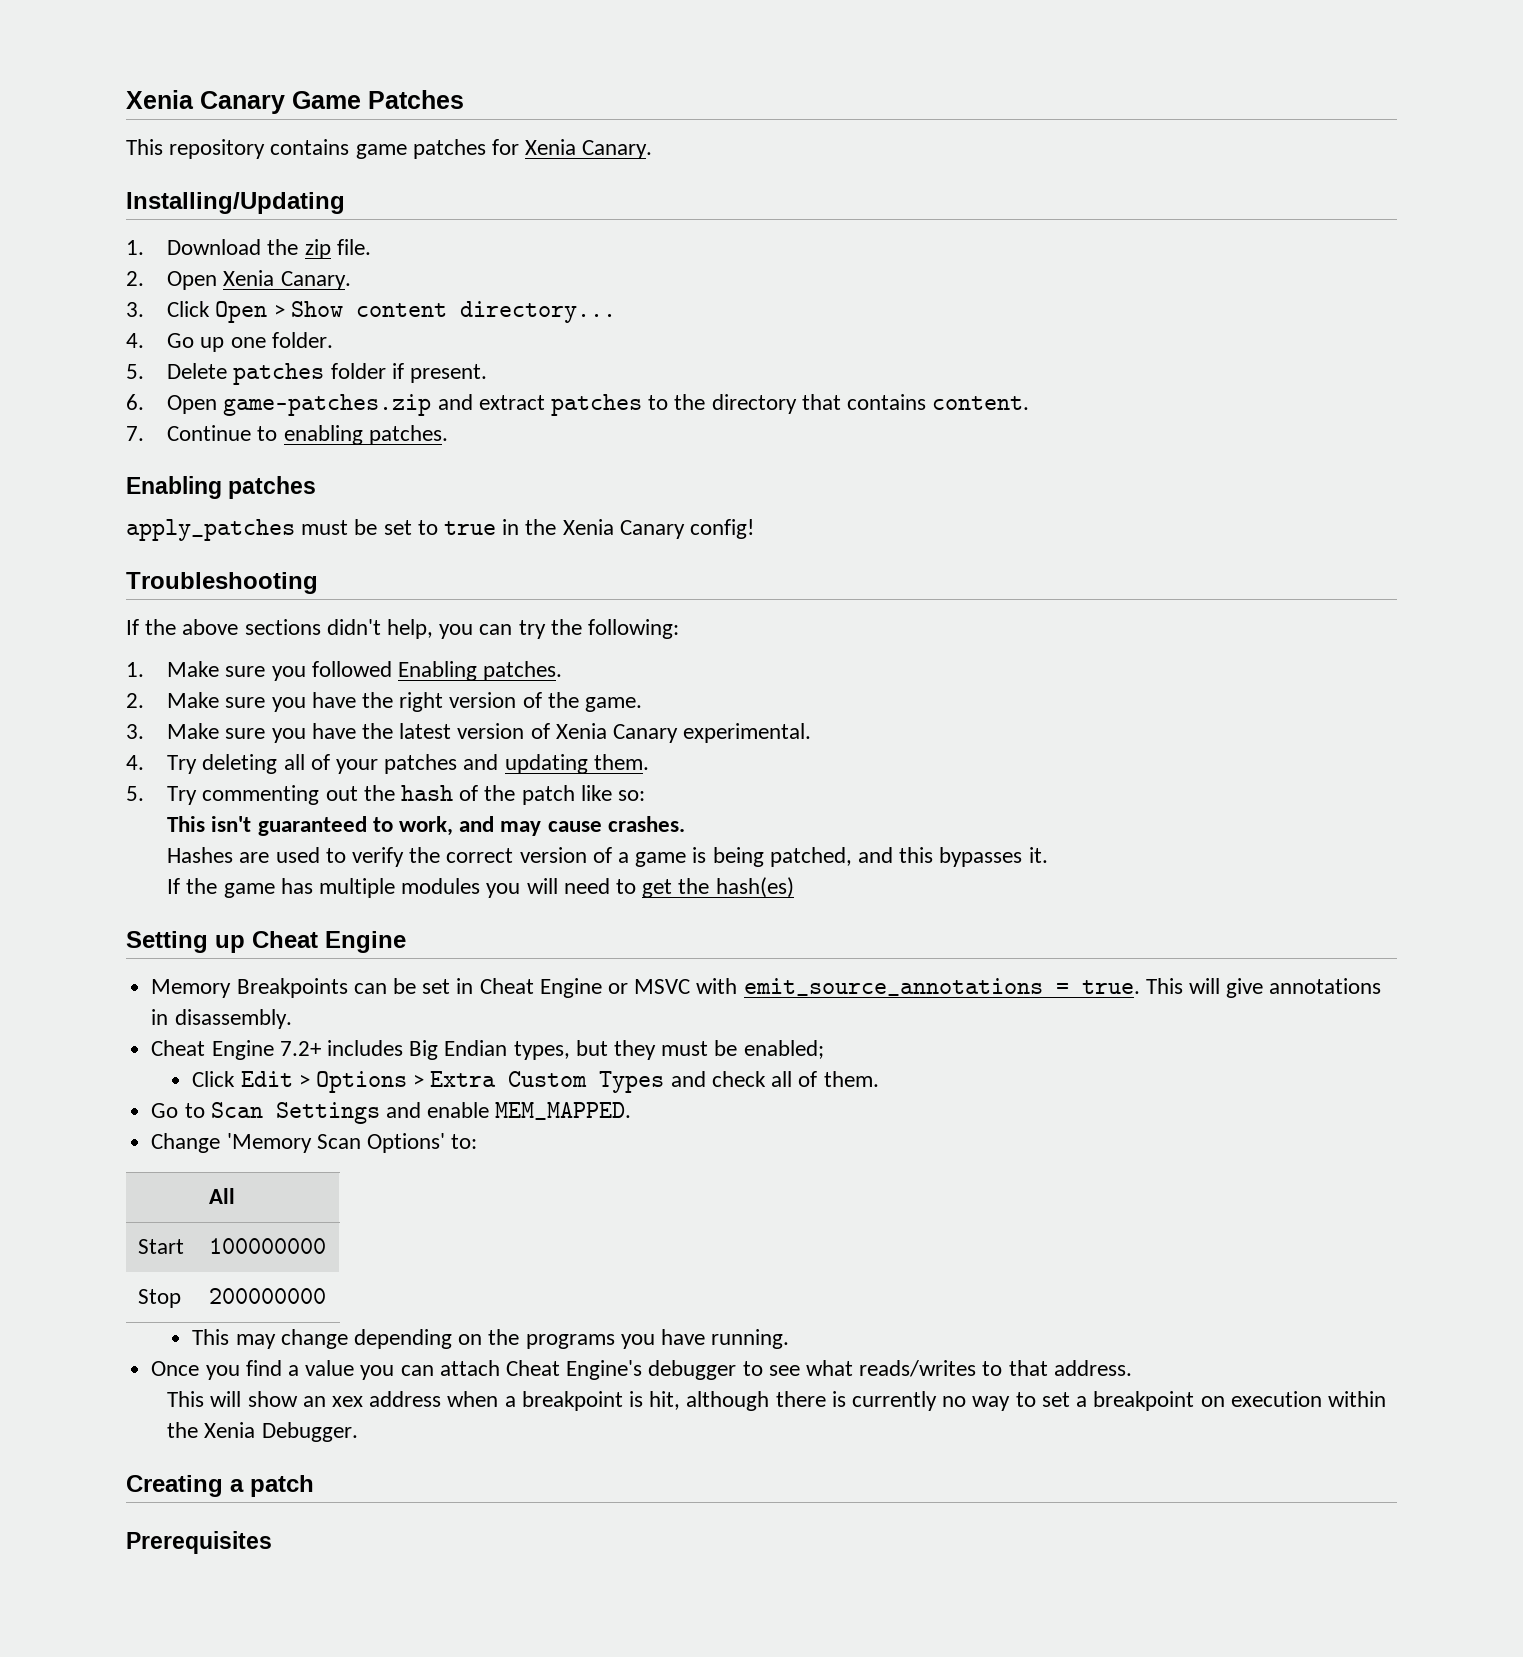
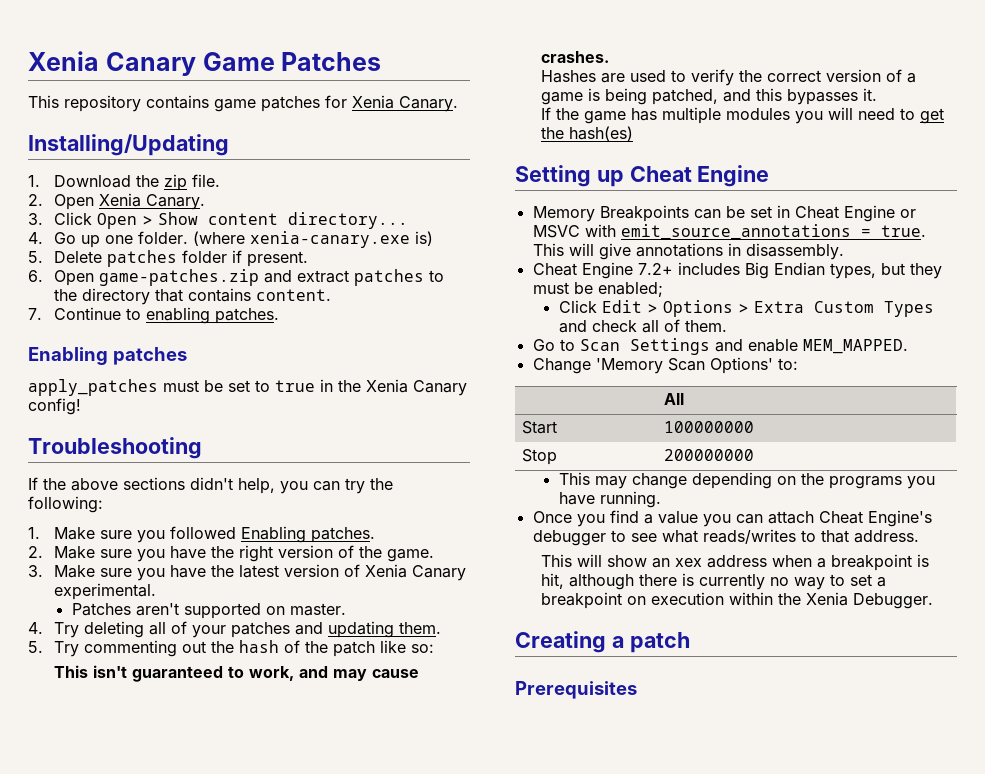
(333, 340) none -> [193,231,434,248] (where xenia-canary.exe is)
(812, 733) none -> [71,603,346,619] // Patches aren't supported on master.

